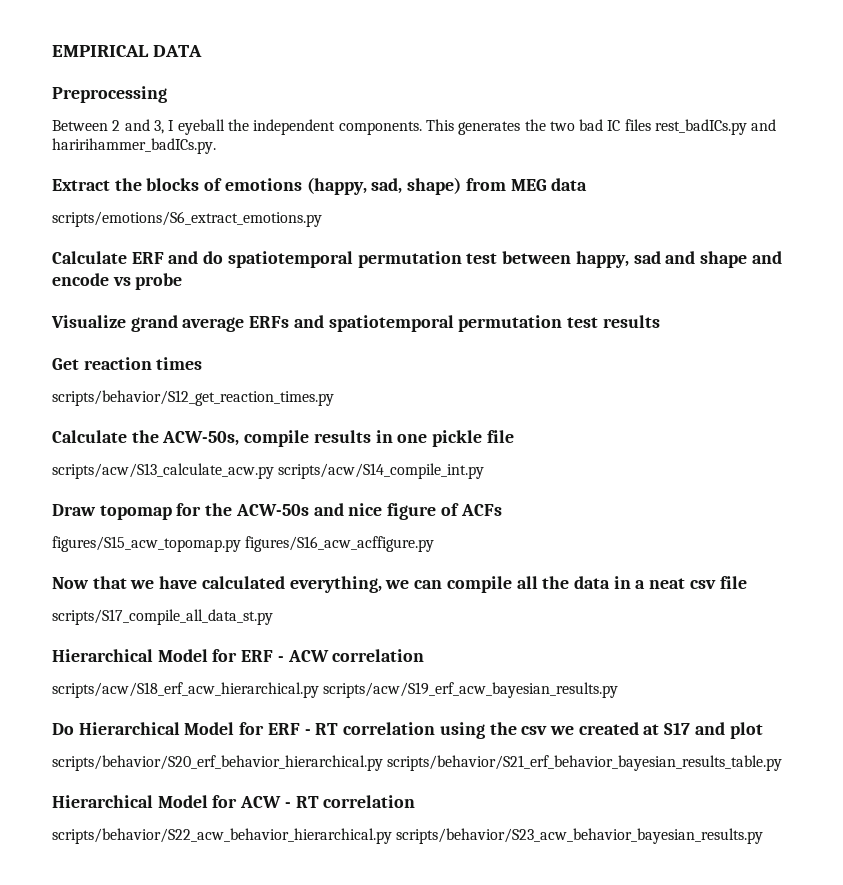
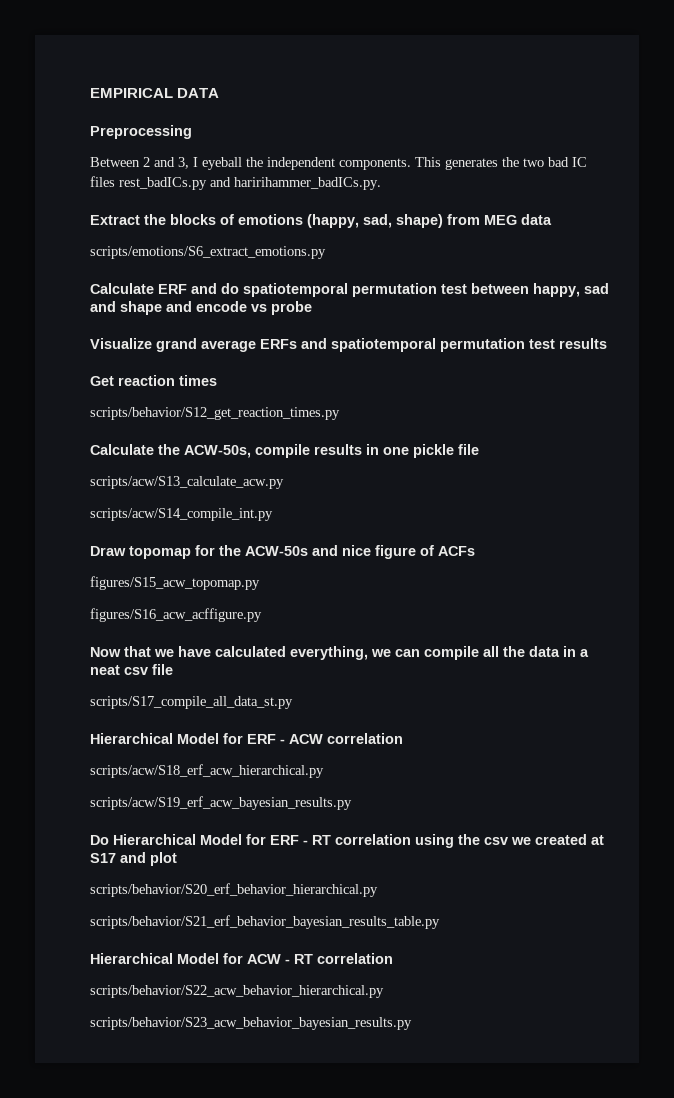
(274, 471) none -> (284, 482) //
(241, 544) none -> (260, 583) //
(319, 690) none -> (324, 771) //
(383, 763) none -> (378, 890) //
(392, 836) none -> (384, 991) //

